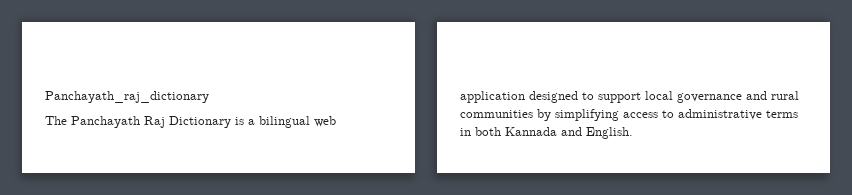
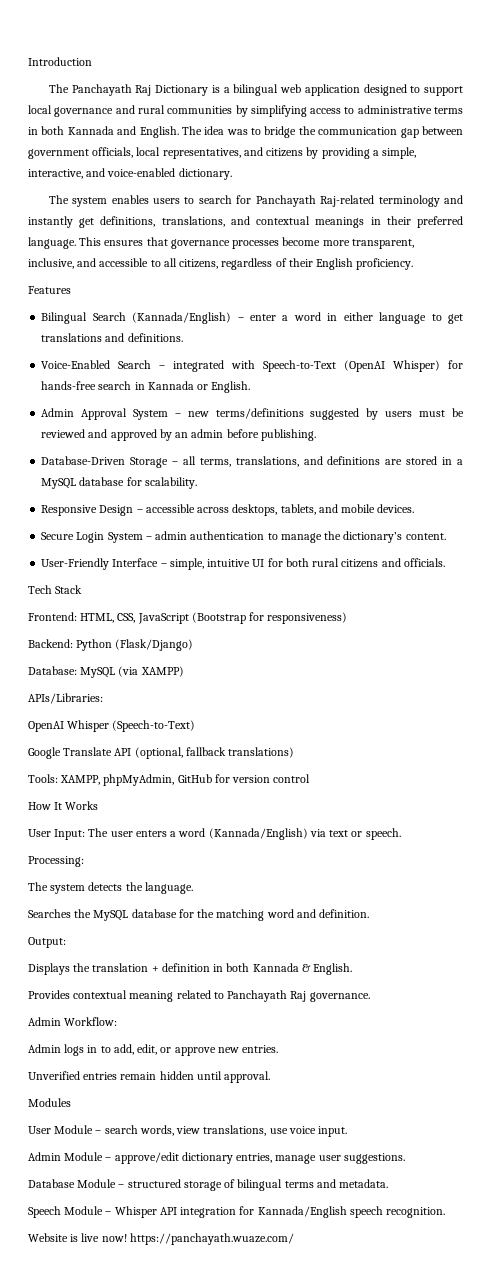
[45,91,209,103] Panchayath_raj_dictionary -> [28,57,92,66] Introduction
(633, 133) none -> [181,126,463,138] [28,147,417,159] [28,168,232,180] [48,195,464,207] [28,216,463,228] [28,237,414,249] [28,258,414,270] [28,286,71,294] [41,312,463,324] [41,333,183,342] [41,360,464,372] [41,381,251,393] [41,408,464,420] [41,429,316,441] [41,456,463,468] [41,477,197,489] [41,504,415,516] [41,531,446,543] [41,558,445,570] [28,585,83,594] [28,612,348,624] [28,639,194,651] [28,666,184,678] [28,693,103,704] [28,720,196,732] [28,747,295,759] [28,774,311,786] [28,801,99,810] [28,828,401,840] [28,856,84,867] [28,882,193,894] [28,909,370,921] [28,937,66,948] [28,963,353,975] [28,990,370,1002] [28,1017,118,1026] [28,1044,279,1056] [28,1071,271,1083] [28,1098,71,1107] [28,1125,348,1137] [28,1152,405,1164] [28,1179,389,1191] [28,1206,446,1218] [28,1233,294,1245] The idea was to bridge the communication gap between government officials, local representatives, and citizens by providing a simple, interactive, and voice-enabled dictionary. // The system enables users to search for Panchayath Raj-related terminology and instantly get definitions, translations, and contextual meanings in their preferred language. This ensures that governance processes become more transparent, inclusive, and accessible to all citizens, regardless of their English proficiency. // Features // Bilingual Search (Kannada/English) – enter a word in either language to get translations and definitions. // Voice-Enabled Search – integrated with Speech-to-Text (OpenAI Whisper) for hands-free search in Kannada or English. // Admin Approval System – new terms/definitions suggested by users must be reviewed and approved by an admin before publishing. // Database-Driven Storage – all terms, translations, and definitions are stored in a MySQL database for scalability. // Responsive Design – accessible across desktops, tablets, and mobile devices. // Secure Login System – admin authentication to manage the dictionary’s content. // User-Friendly Interface – simple, intuitive UI for both rural citizens and officials. // Tech Stack // Frontend: HTML, CSS, JavaScript (Bootstrap for responsiveness) // Backend: Python (Flask/Django) // Database: MySQL (via XAMPP) // APIs/Libraries: // OpenAI Whisper (Speech-to-Text) // Google Translate API (optional, fallback translations) // Tools: XAMPP, phpMyAdmin, GitHub for version control // How It Works // User Input: The user enters a word (Kannada/English) via text or speech. // Processing: // The system detects the language. // Searches the MySQL database for the matching word and definition. // Output: // Displays the translation + definition in both Kannada & English. // Provides contextual meaning related to Panchayath Raj governance. // Admin Workflow: // Admin logs in to add, edit, or approve new entries. // Unverified entries remain hidden until approval. // Modules // User Module – search words, view translations, use voice input. // Admin Module – approve/edit dictionary entries, manage user suggestions. // Database Module – structured storage of bilingual terms and metadata. // Speech Module – Whisper API integration for Kannada/English speech recognition. // Website is live now! https://panchayath.wuaze.com/

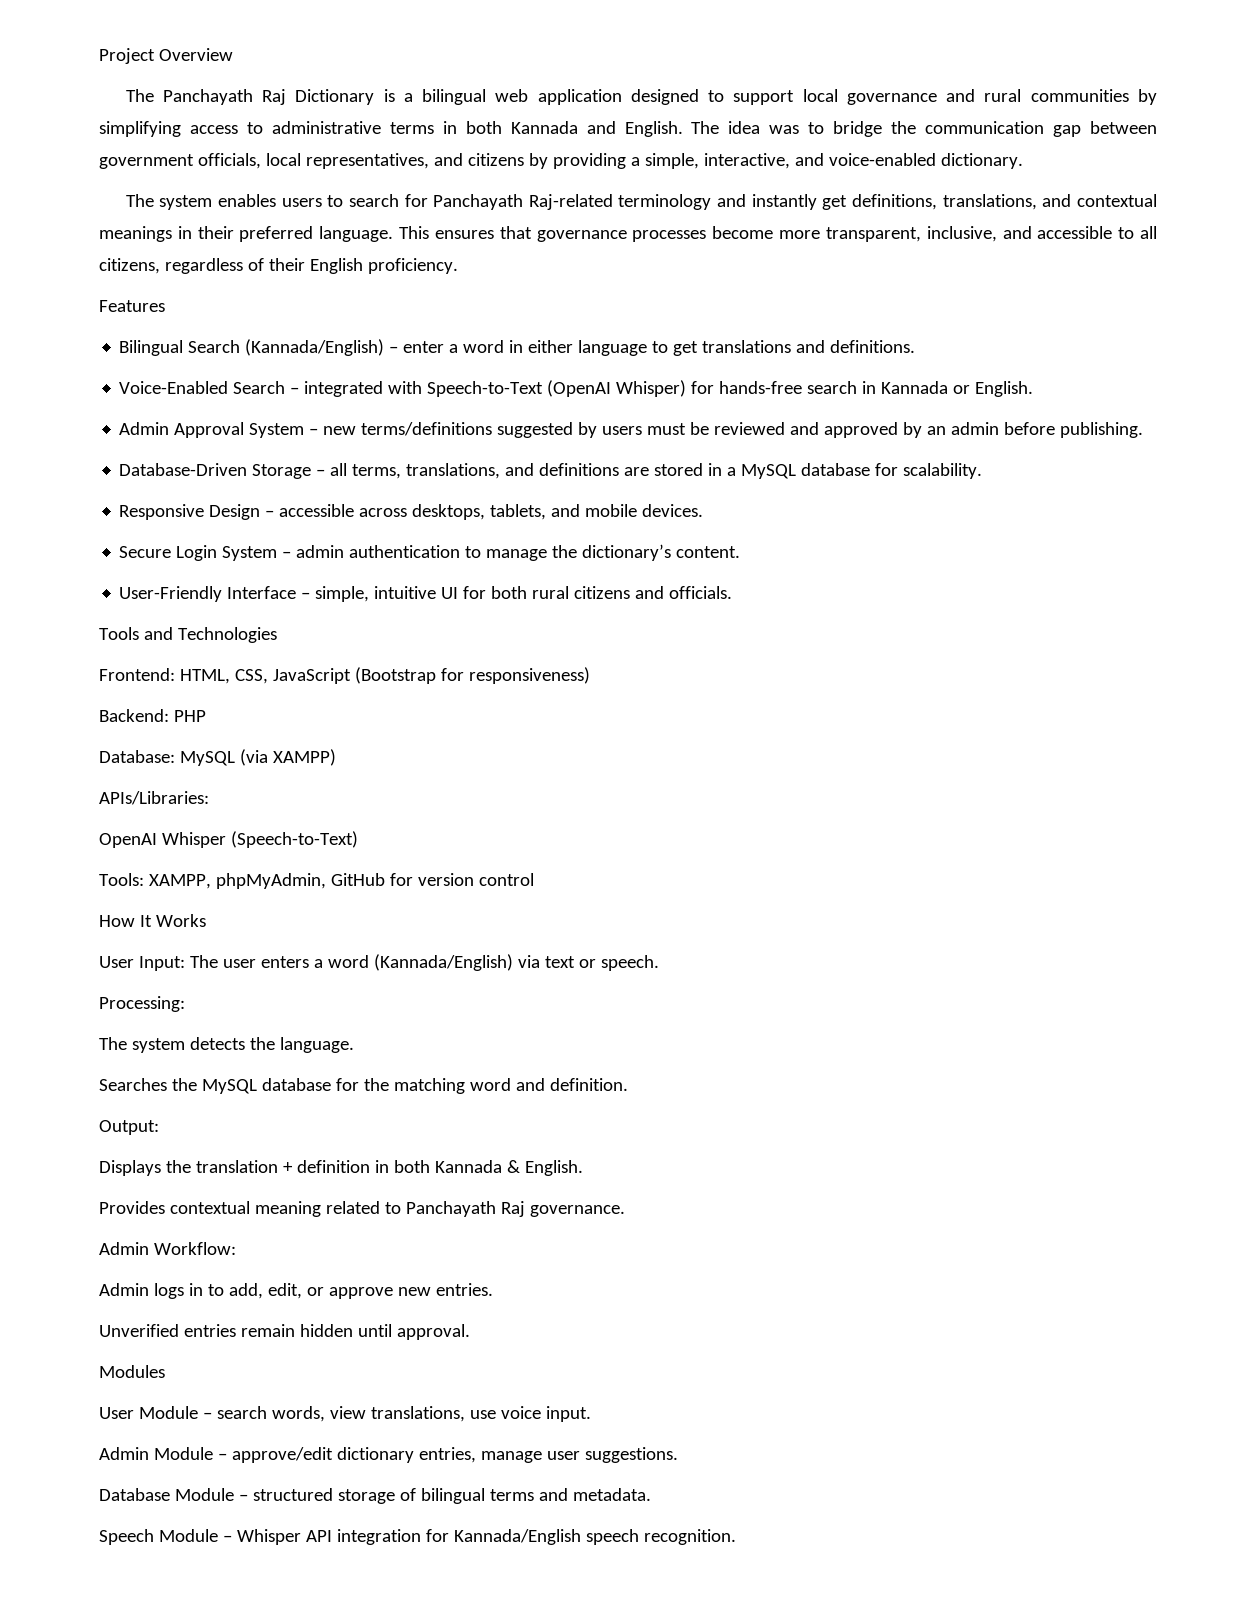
[28,57,92,66] Introduction -> [99,48,233,64] Project Overview
[28,585,83,594] Tech Stack -> [99,627,277,643] Tools and Technologies
[76,639,194,651] Python (Flask/Django) -> [173,710,206,722] PHP
[28,747,295,759] // Google Translate API (optional, fallback translations) -> (358, 839) none
[28,1233,294,1245] // Website is live now! https://panchayath.wuaze.com/ -> (736, 1537) none

